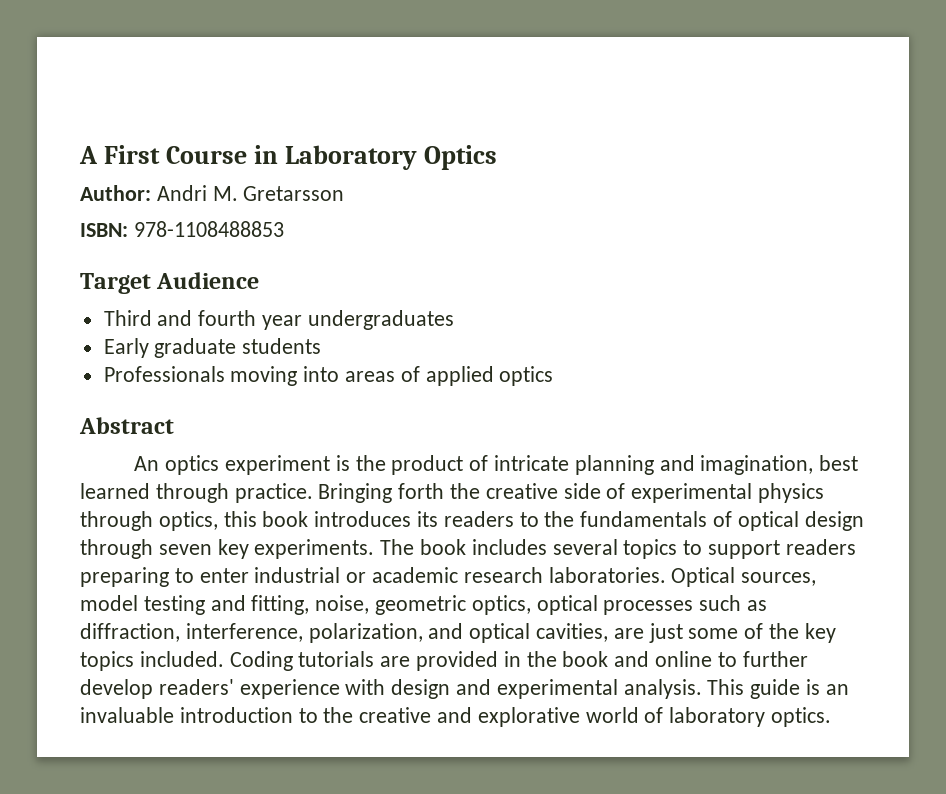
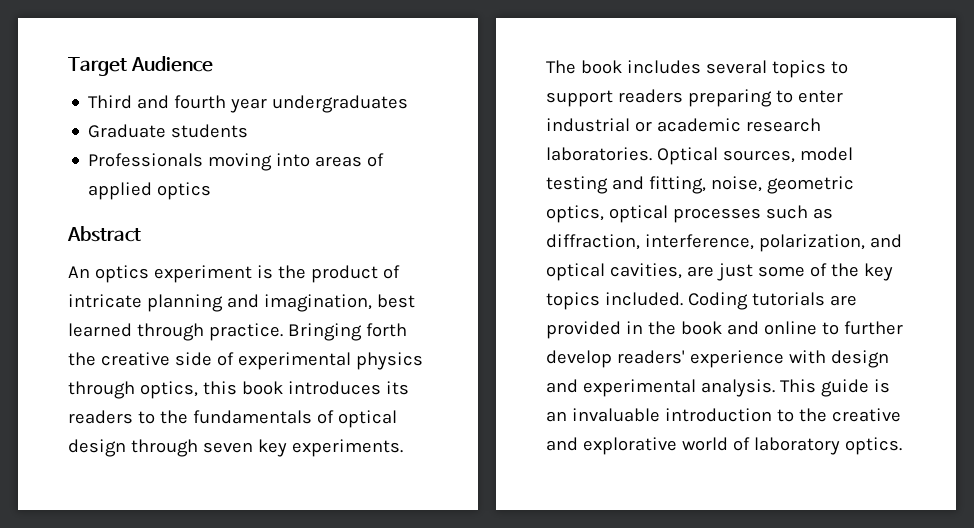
[79,145,498,170] [80,185,345,201] [80,221,284,237] A First Course in Laboratory Optics // Author: Andri M. Gretarsson // ISBN: 978-1108488853 // -> (68, 66) none
[103,338,237,358] Early graduate -> [88,124,167,138] Graduate

